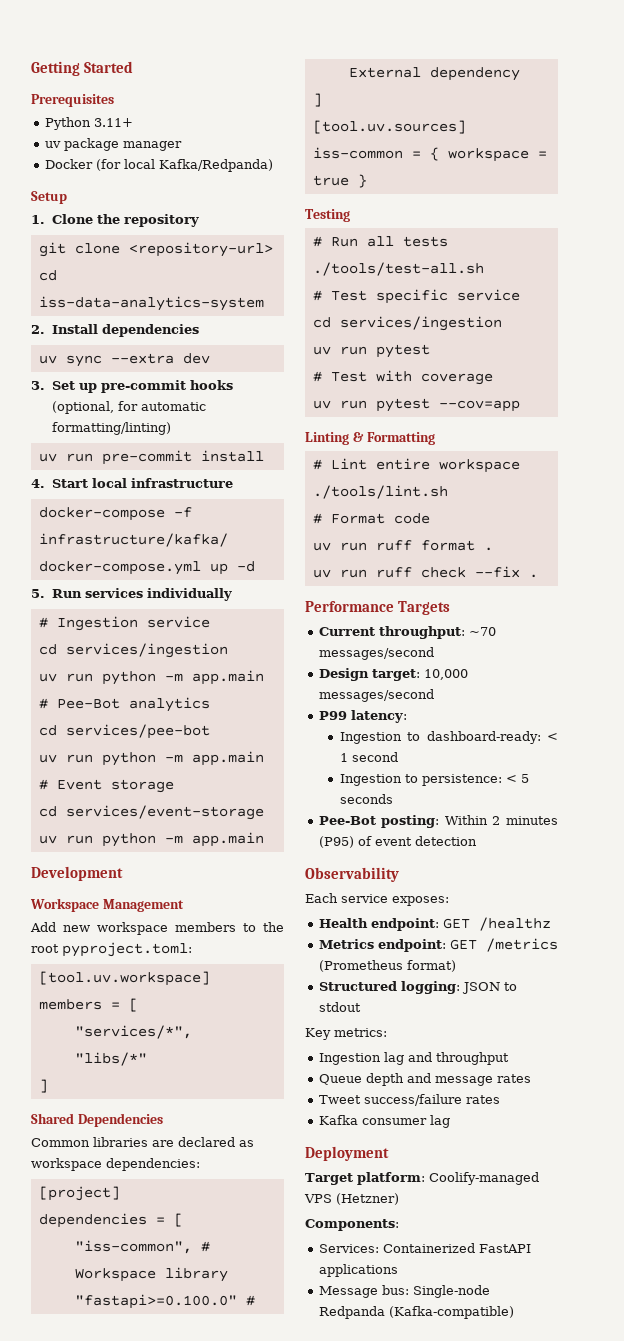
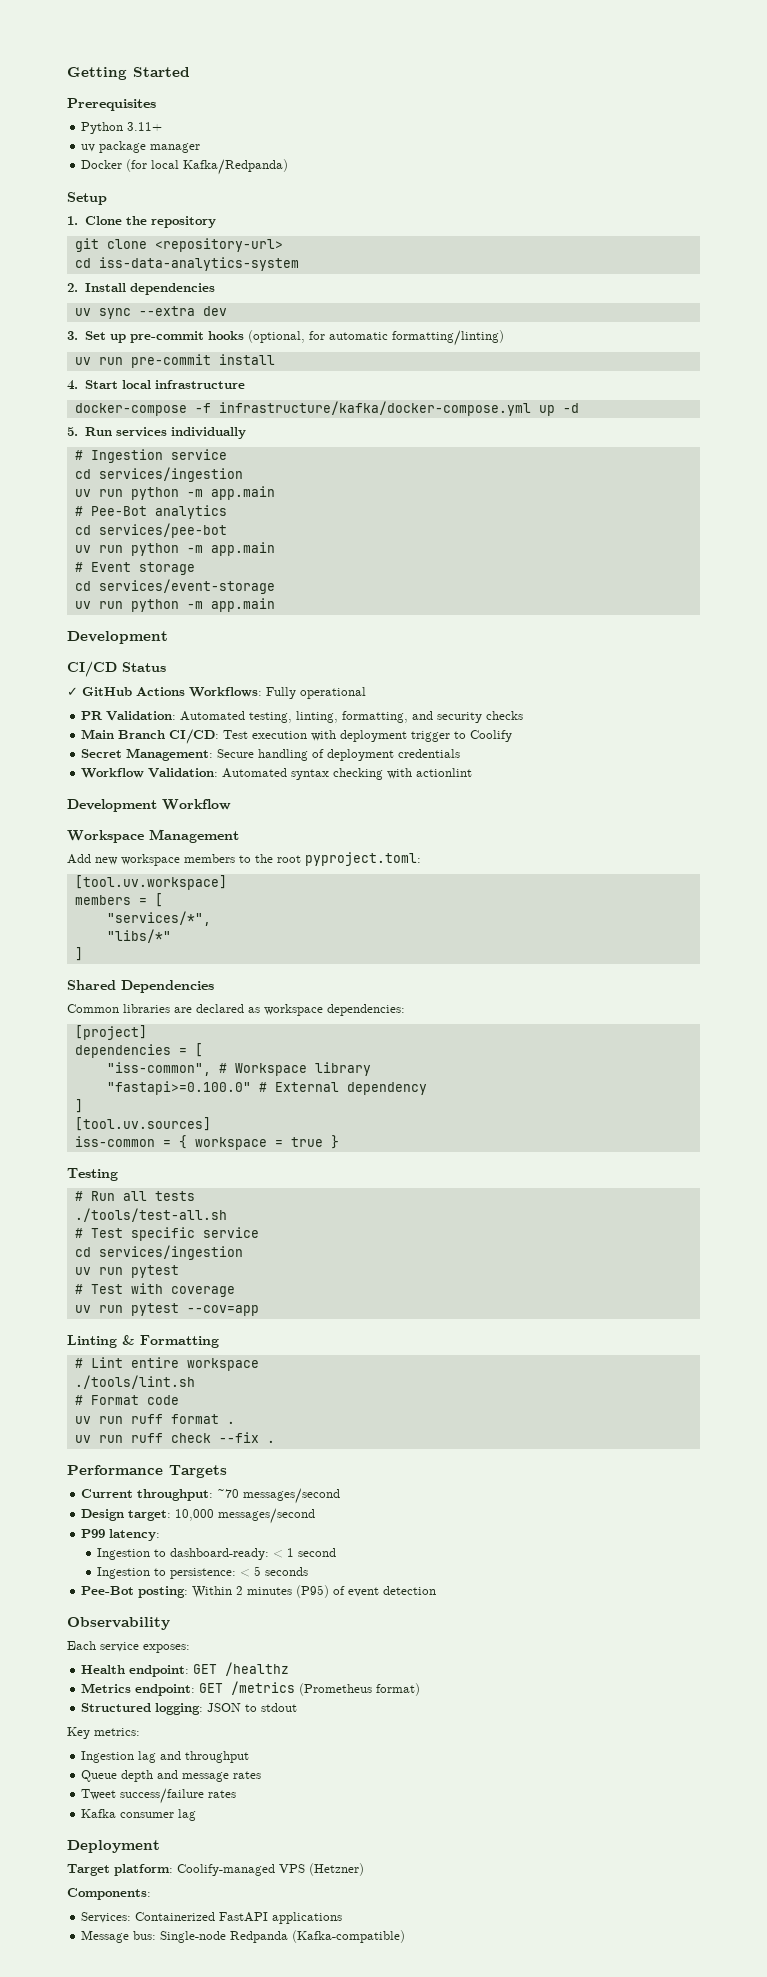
(123, 873) none -> [67,661,166,677] [67,687,366,699] [81,711,524,723] [81,729,513,744] [81,748,461,761] [81,768,473,780] [67,799,231,812] // CI/CD Status // ✓ GitHub Actions Workflows: Fully operational // PR Validation: Automated testing, linting, formatting, and security checks // Main Branch CI/CD: Test execution with deployment trigger to Coolify // Secret Management: Secure handling of deployment credentials // Workflow Validation: Automated syntax checking with actionlint // Development Workflow

